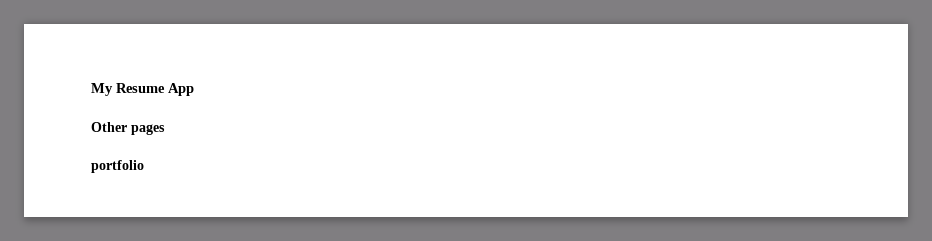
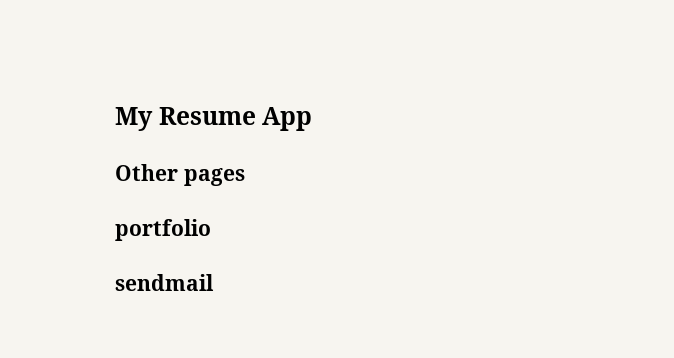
(144, 166) none -> [115,274,214,291] // sendmail

